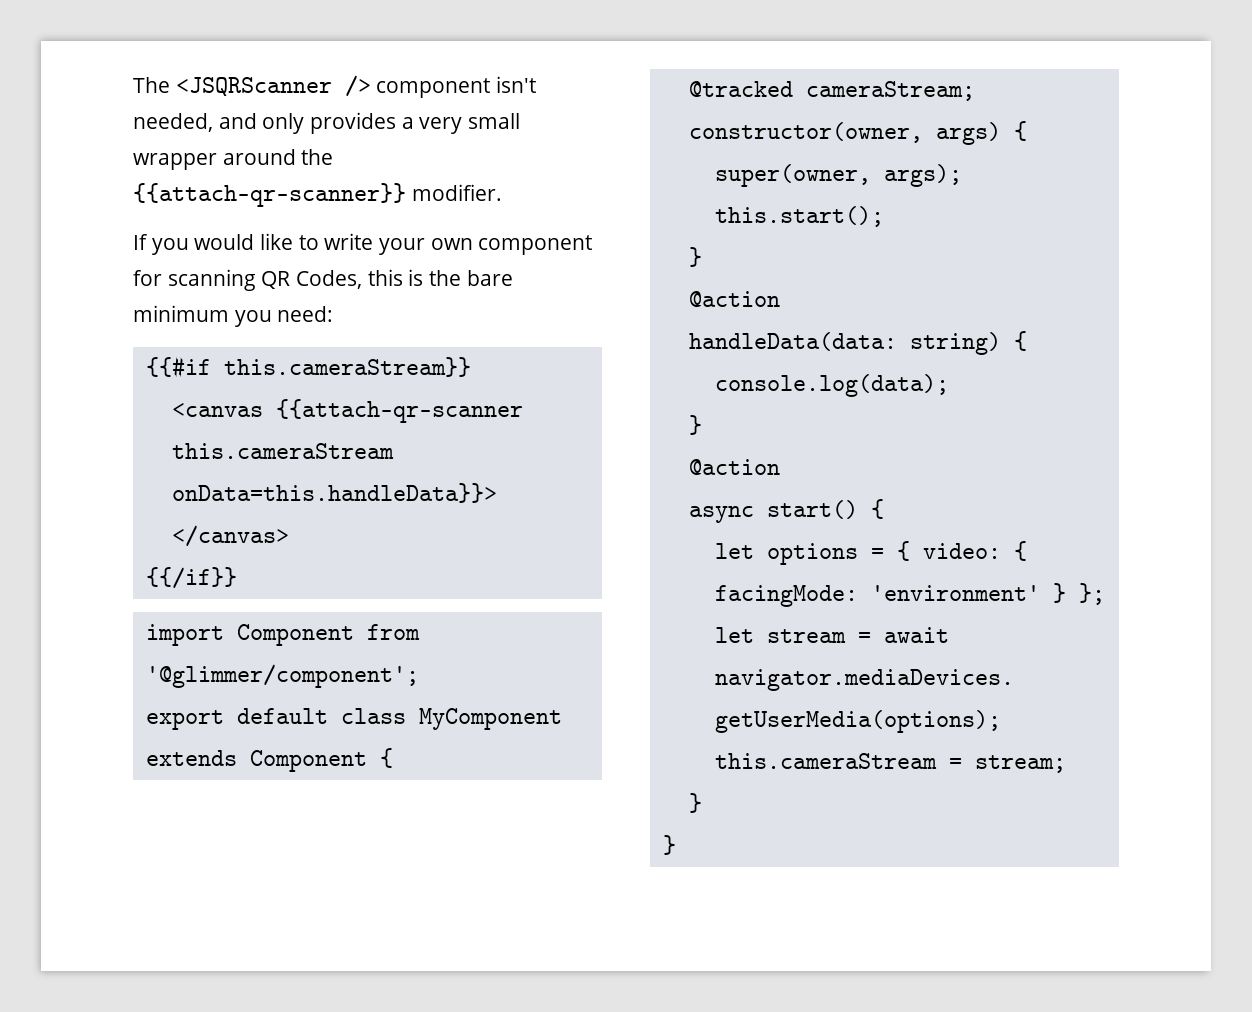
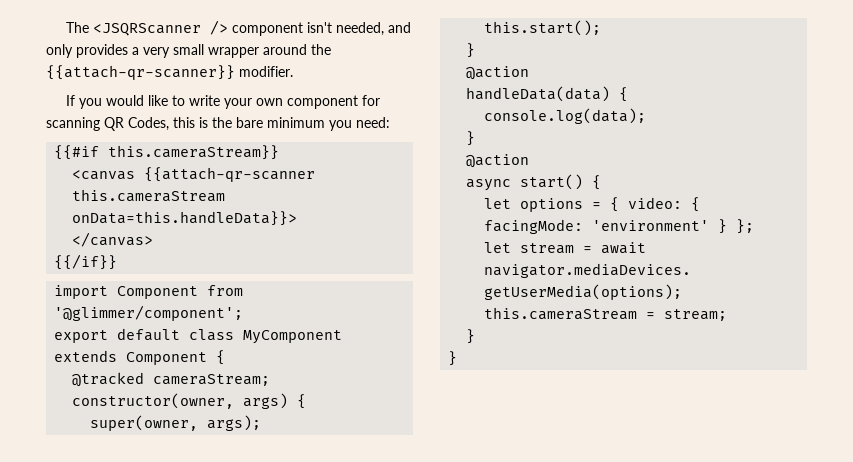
[688,332,1001,355] handleData(data: string) -> [466,86,611,102] handleData(data)

